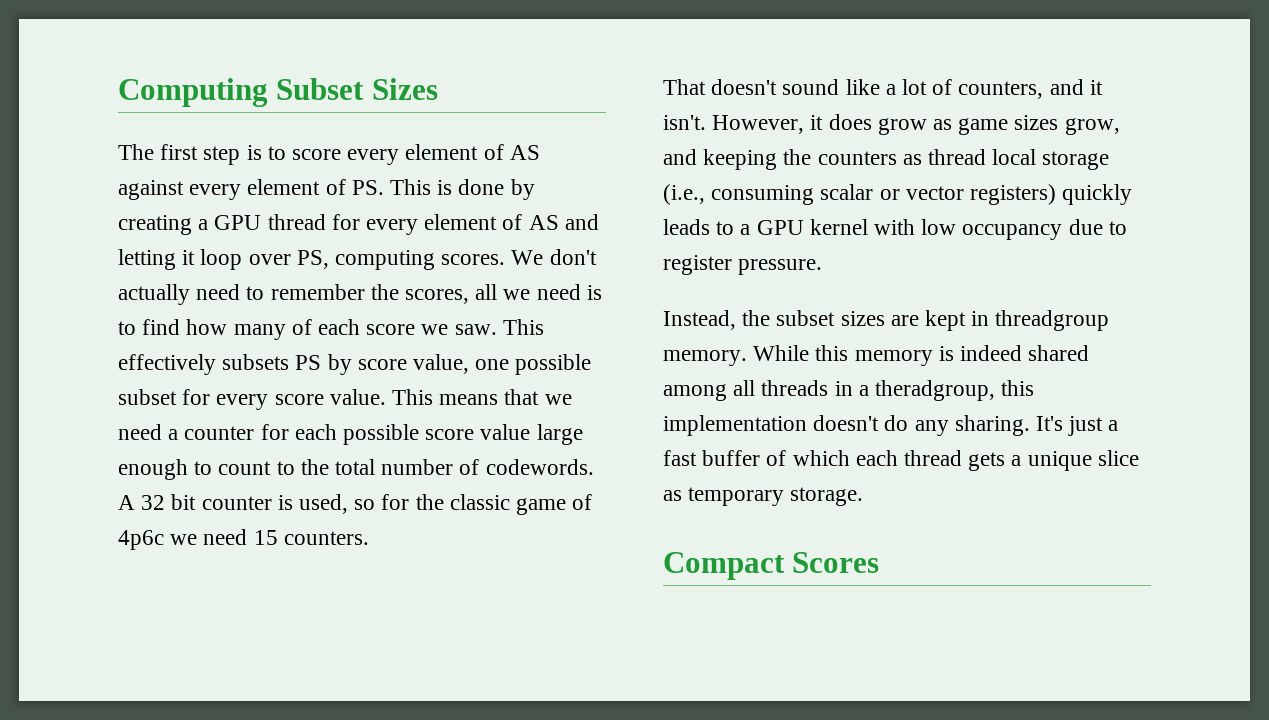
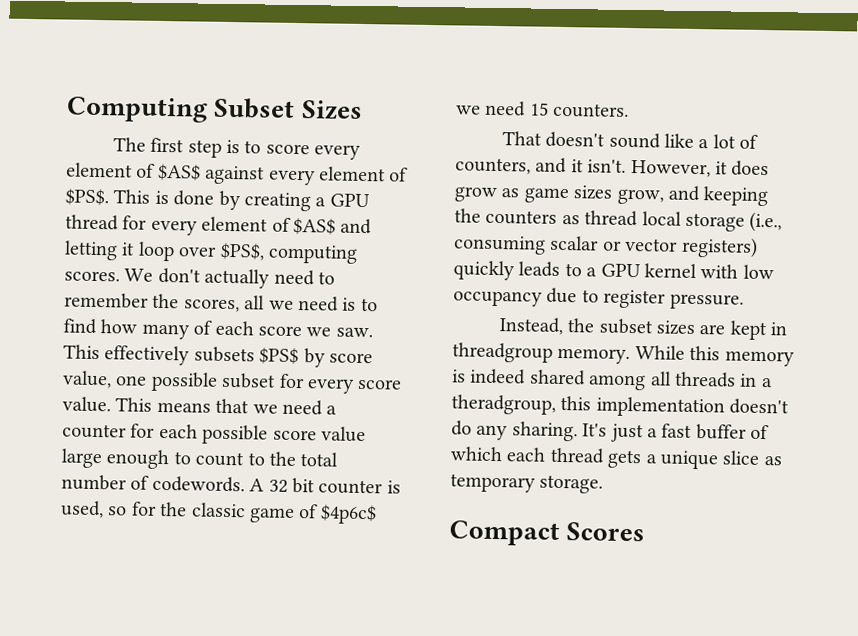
[509,145,540,160] AS -> [157,163,201,181] $AS$
[351,180,384,195] PS. -> [65,188,109,206] $PS$.
[528,215,559,230] AS -> [293,217,336,235] $AS$
[296,250,329,269] PS, -> [219,242,265,261] $PS$,
[295,355,322,370] PS -> [259,347,300,365] $PS$
[118,530,164,550] 4p6c -> [319,504,377,525] $4p6c$

